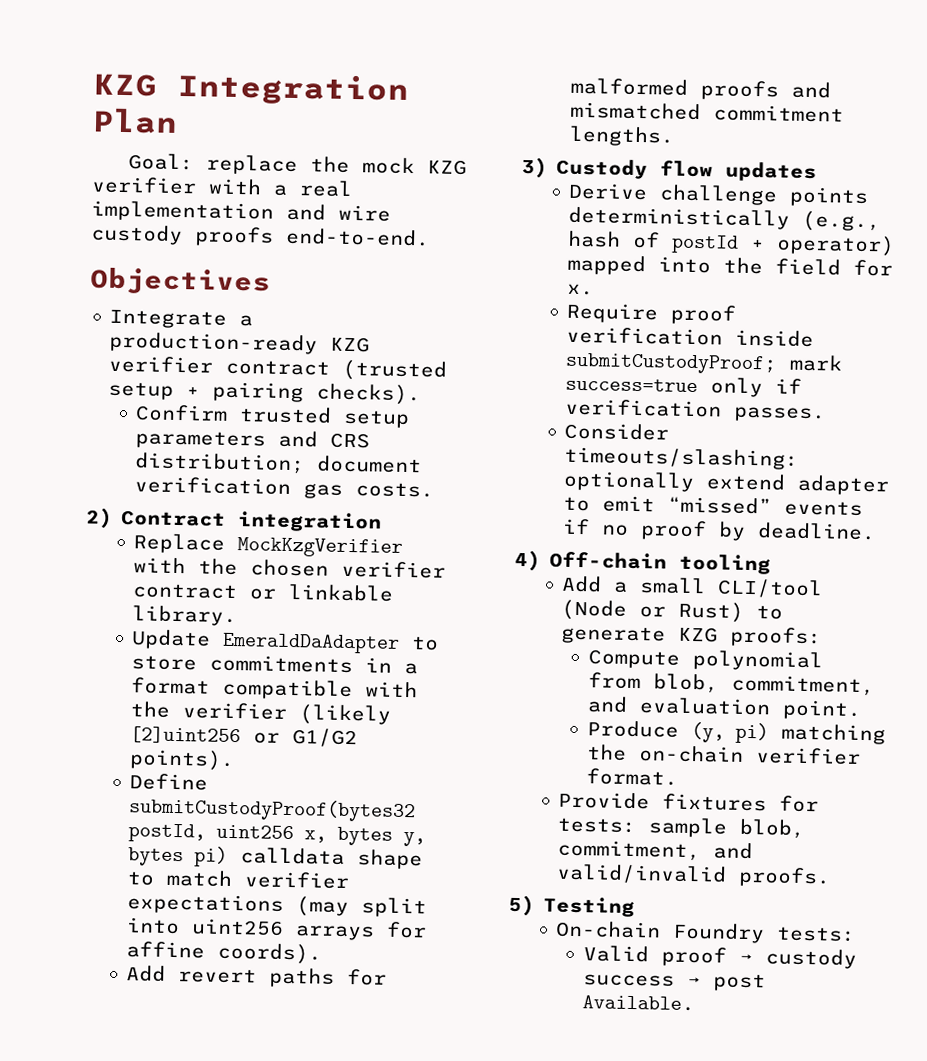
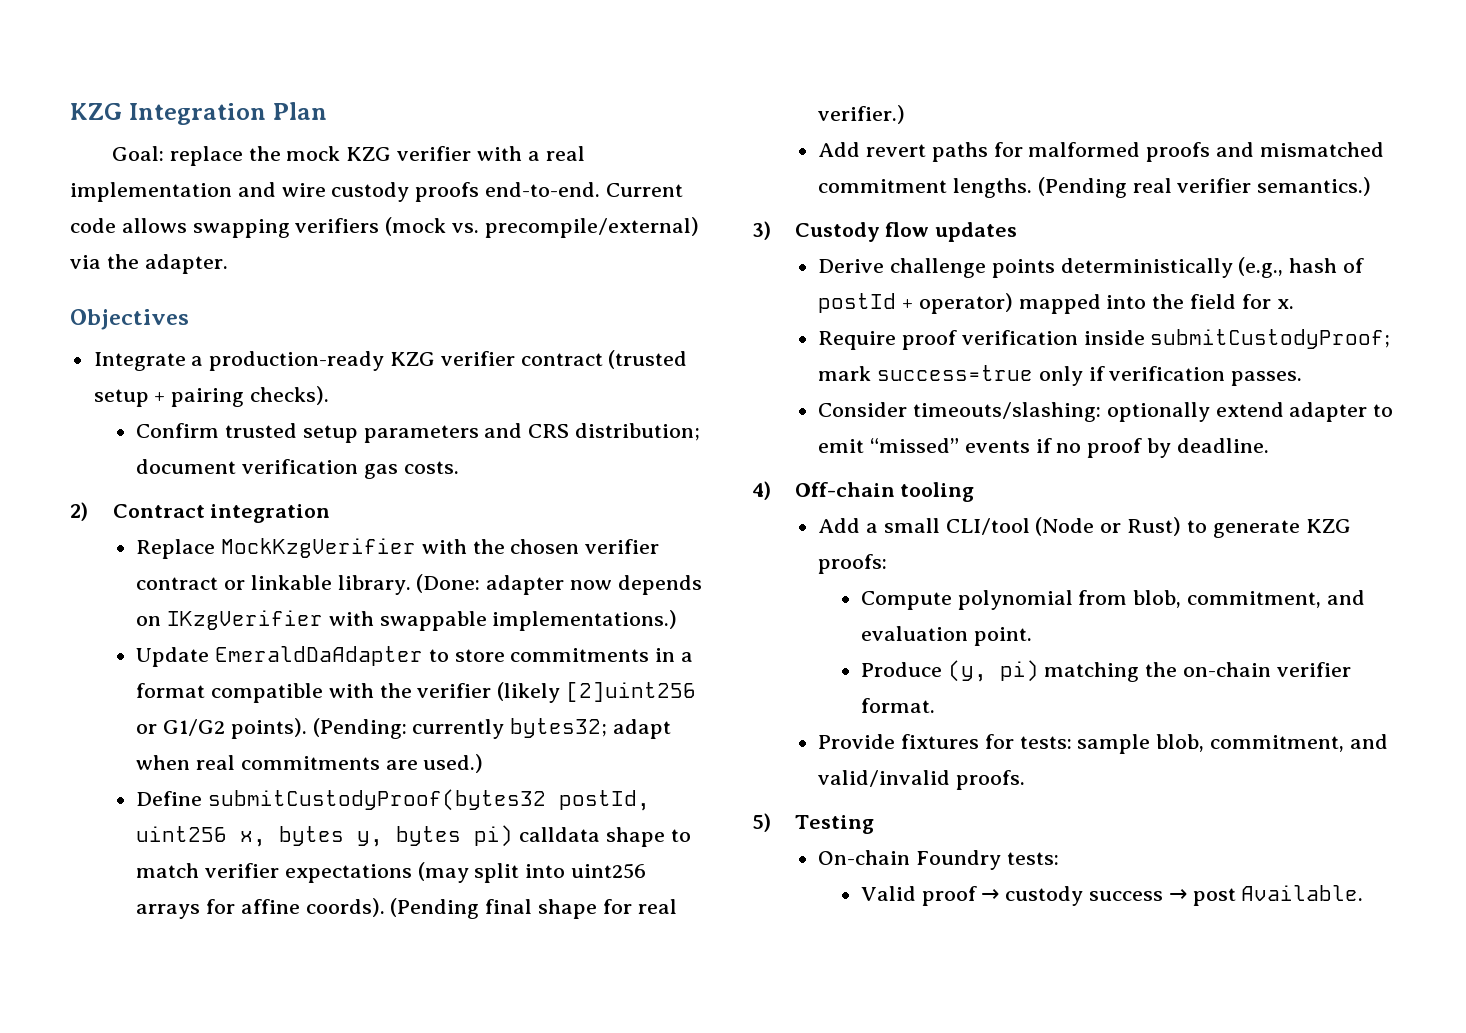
(430, 237) none -> [605,183,683,197] [70,217,699,238] [70,254,228,274] Current code allows swapping verifiers (mock vs. precompile/external) via the adapter.
(238, 616) none -> [416,574,702,595] [136,610,678,631] (Done: adapter now depends on IKzgVerifier with swappable implementations.)
(236, 760) none -> [312,718,672,739] [136,754,484,773] (Pending: currently bytes32; adapt when real commitments are used.)
(323, 953) none -> [390,898,677,919] [818,105,906,124] (Pending final shape for real verifier.)
(676, 136) none -> [1037,177,1372,198] (Pending real verifier semantics.)

